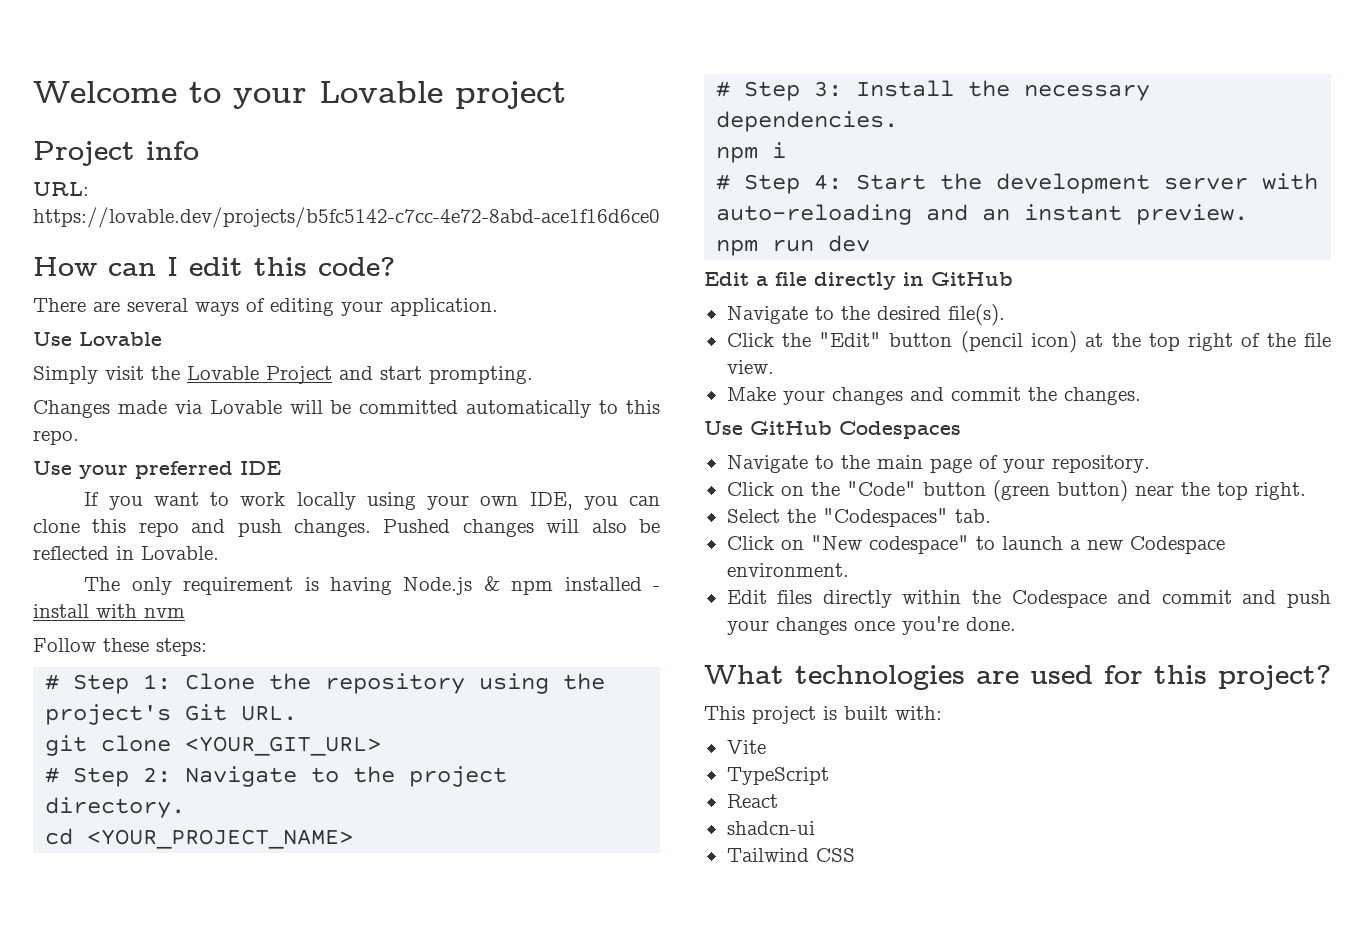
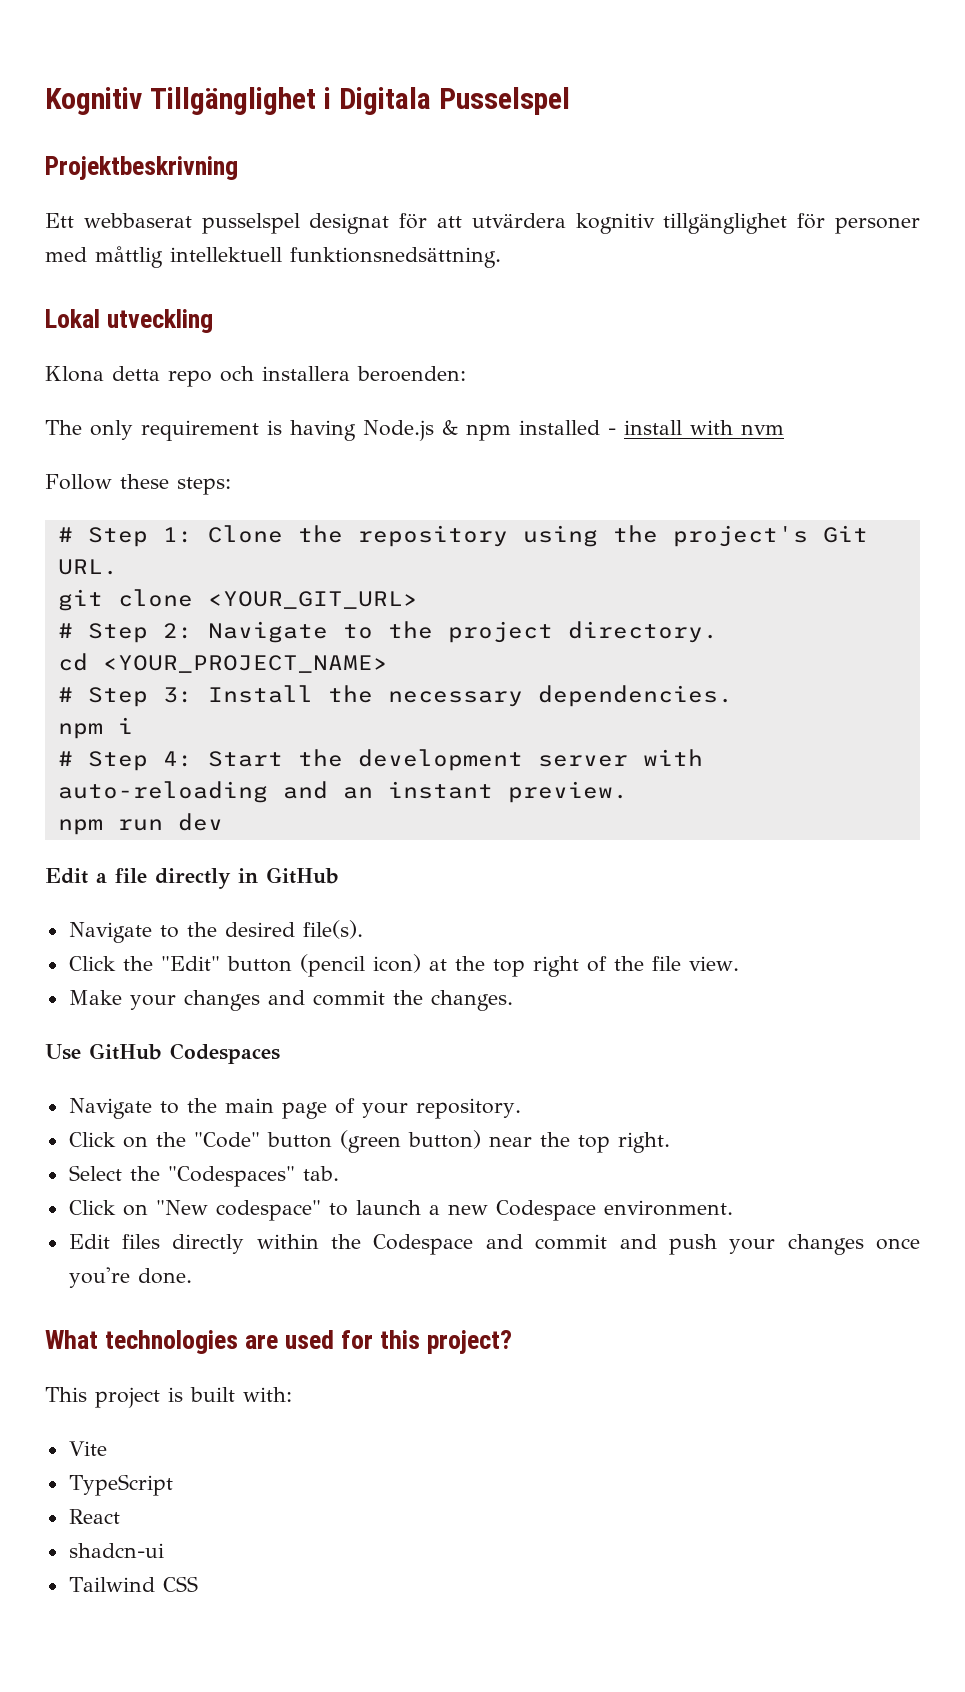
[33,81,566,109] [33,141,199,166] [33,182,89,196] [33,207,660,228] [33,257,395,276] [33,298,498,316] [33,332,162,346] [33,366,533,384] [33,400,661,418] [33,430,79,445] [33,461,281,479] [84,492,661,510] [33,519,660,537] [33,546,219,560] Welcome to your Lovable project // Project info // URL: https://lovable.dev/projects/b5fc5142-c7cc-4e72-8abd-ace1f16d6ce0 // How can I edit this code? // There are several ways of editing your application. // Use Lovable // Simply visit the Lovable Project and start prompting. // Changes made via Lovable will be committed automatically to this repo. // Use your preferred IDE // If you want to work locally using your own IDE, you can clone this repo and push changes. Pushed changes will also be reflected in Lovable. -> [45,87,570,115] [45,156,238,180] [45,213,920,234] [45,246,501,268] [45,309,214,333] [45,366,466,387] Kognitiv Tillgänglighet i Digitala Pusselspel // Projektbeskrivning // Ett webbaserat pusselspel designat för att utvärdera kognitiv tillgänglighet för personer med måttlig intellektuell funktionsnedsättning. // Lokal utveckling // Klona detta repo och installera beroenden:

